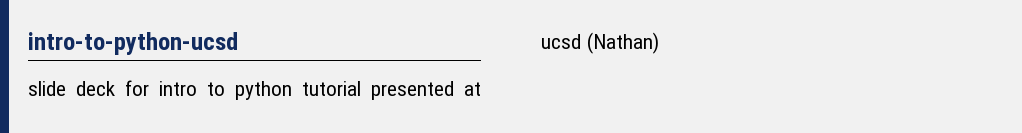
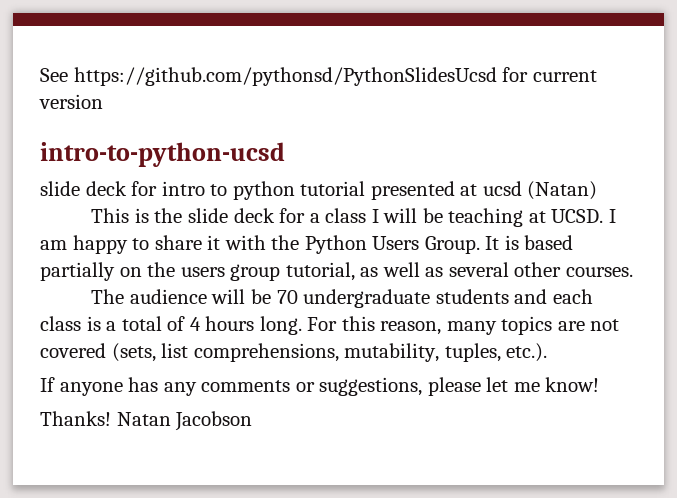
(28, 43) none -> [40,67,597,86] [39,94,103,109] See https://github.com/pythonsd/PythonSlidesUcsd for current version //
[586,32,659,54] (Nathan) -> [527,181,598,200] [91,208,616,227] [40,235,574,254] [40,262,633,281] [91,289,593,308] [40,316,620,335] [40,343,548,362] [40,377,600,396] [40,411,253,431] (Natan) // This is the slide deck for a class I will be teaching at UCSD. I am happy to share it with the Python Users Group. It is based partially on the users group tutorial, as well as several other courses. // The audience will be 70 undergraduate students and each class is a total of 4 hours long. For this reason, many topics are not covered (sets, list comprehensions, mutability, tuples, etc.). // If anyone has any comments or suggestions, please let me know! // Thanks! Natan Jacobson

